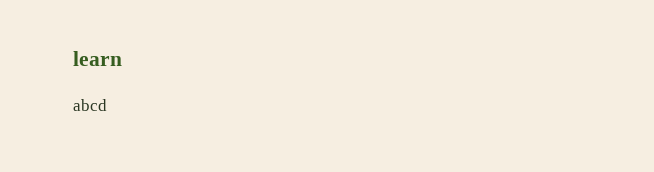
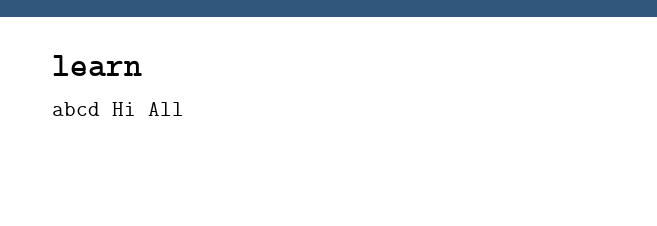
(107, 105) none -> [112,102,184,116] Hi All

